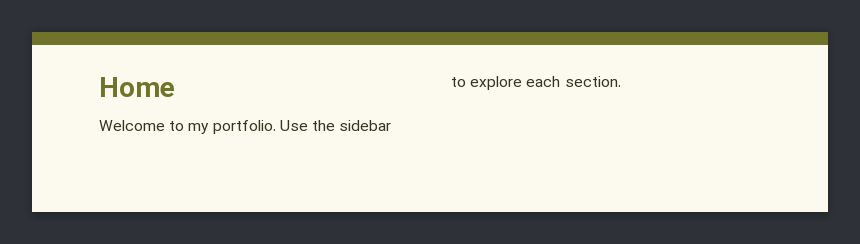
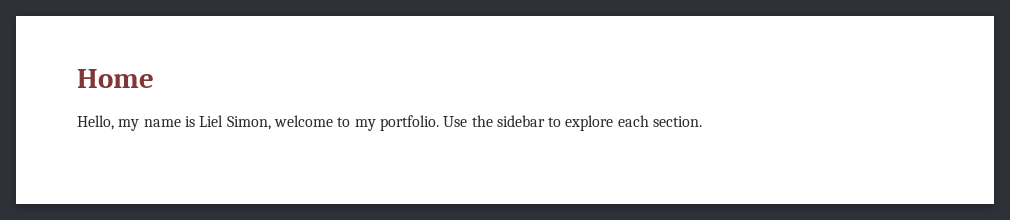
[99,120,165,131] Welcome -> [77,115,333,131] Hello, my name is Liel Simon, welcome

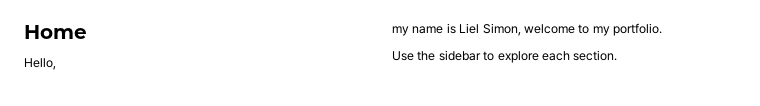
(114, 122) none -> (56, 64) //
(439, 123) none -> (662, 29) //

